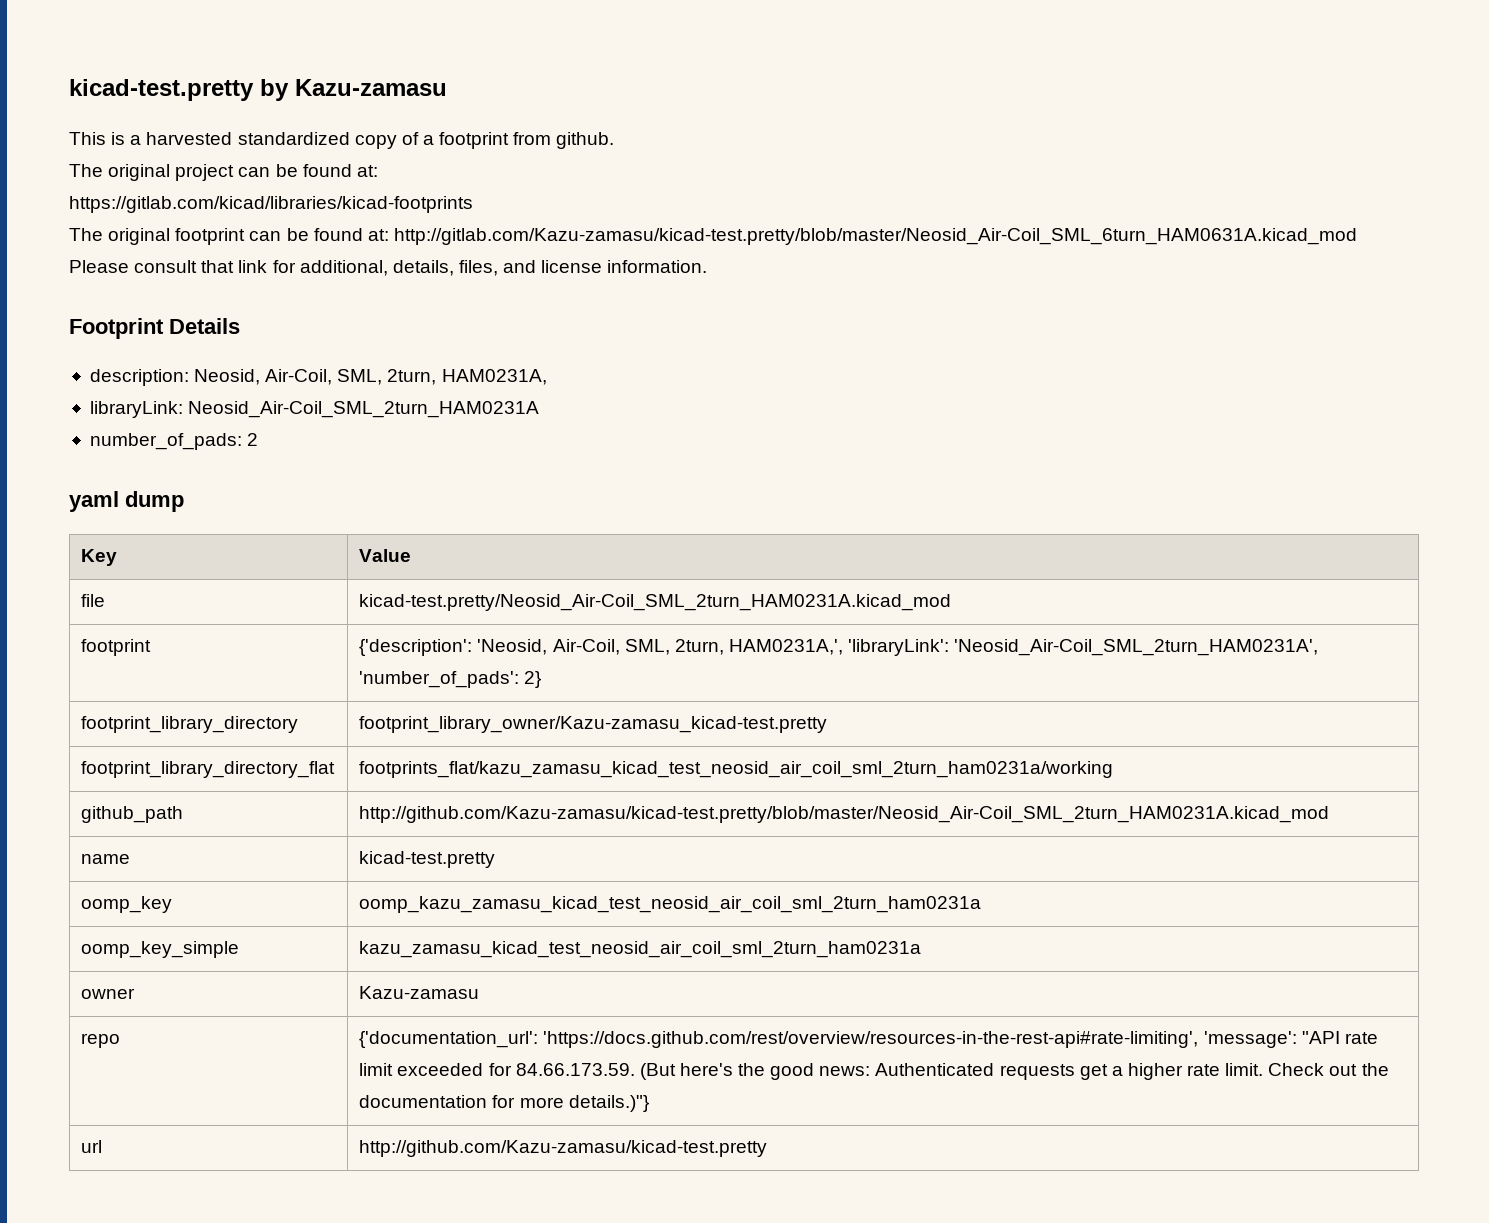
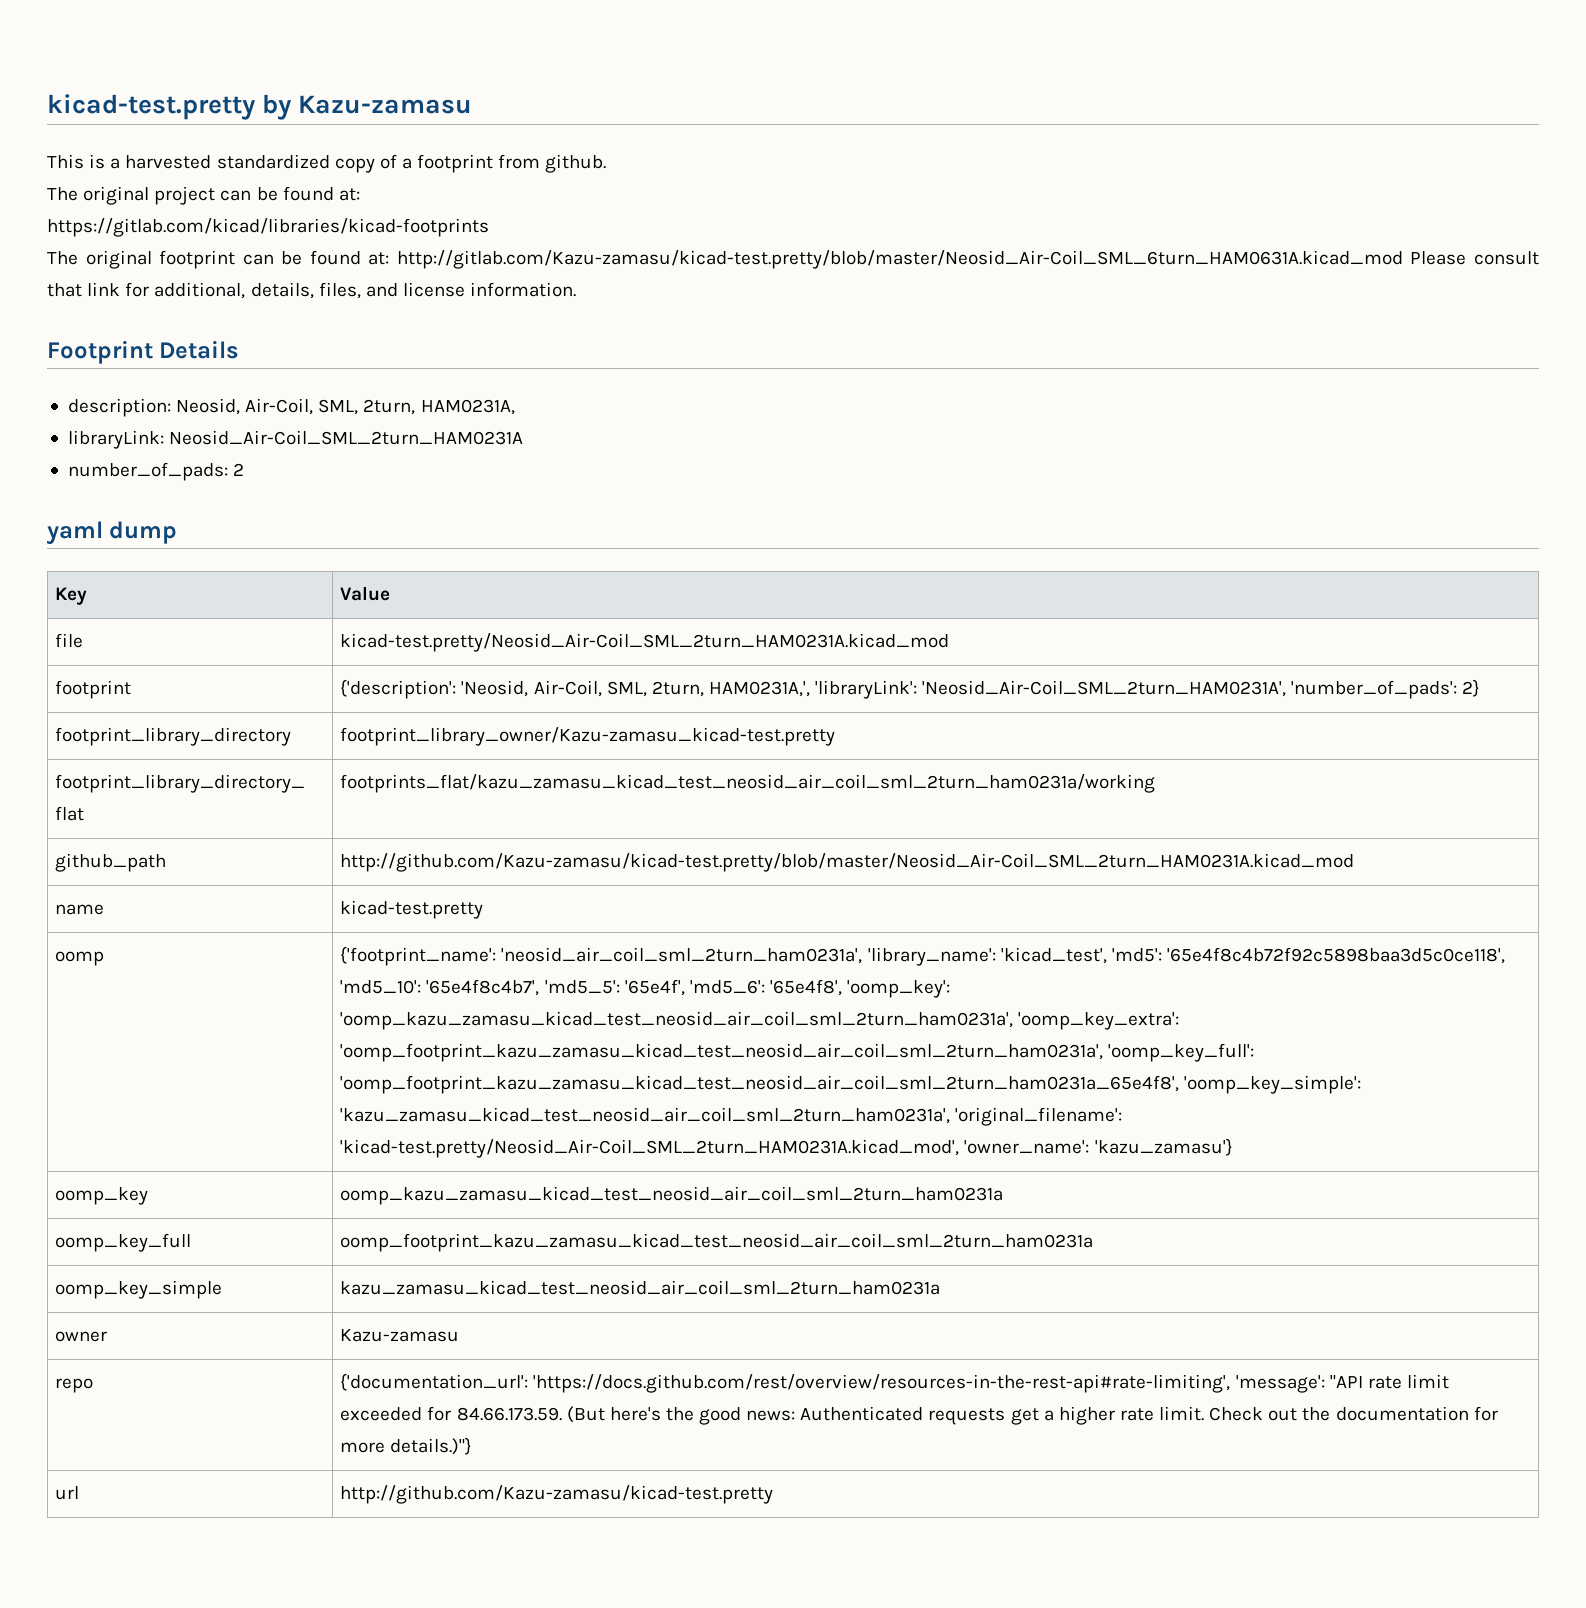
(496, 859) none -> [55,951,105,966] [340,946,1505,966] [340,979,951,998] [340,1011,1180,1030] [340,1043,1255,1062] [340,1075,1362,1094] [340,1107,1123,1126] [340,1138,1233,1158] // oomp | {'footprint_name': 'neosid_air_coil_sml_2turn_ham0231a', 'library_name': 'kicad_test', 'md5': '65e4f8c4b72f92c5898baa3d5c0ce118', 'md5_10': '65e4f8c4b7', 'md5_5': '65e4f', 'md5_6': '65e4f8', 'oomp_key': 'oomp_kazu_zamasu_kicad_test_neosid_air_coil_sml_2turn_ham0231a', 'oomp_key_extra': 'oomp_footprint_kazu_zamasu_kicad_test_neosid_air_coil_sml_2turn_ham0231a', 'oomp_key_full': 'oomp_footprint_kazu_zamasu_kicad_test_neosid_air_coil_sml_2turn_ham0231a_65e4f8', 'oomp_key_simple': 'kazu_zamasu_kicad_test_neosid_air_coil_sml_2turn_ham0231a', 'original_filename': 'kicad-test.pretty/Neosid_Air-Coil_SML_2turn_HAM0231A.kicad_mod', 'owner_name': 'kazu_zamasu'}
(982, 904) none -> [55,1233,192,1252] [340,1233,1094,1252] // oomp_key_full | oomp_footprint_kazu_zamasu_kicad_test_neosid_air_coil_sml_2turn_ham0231a

